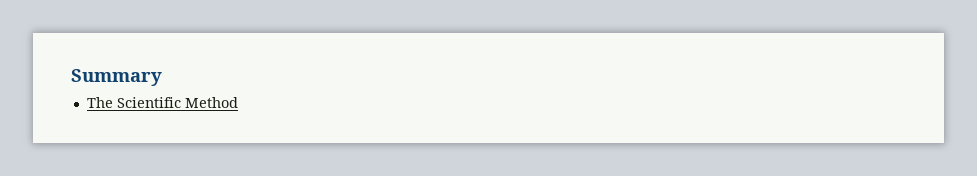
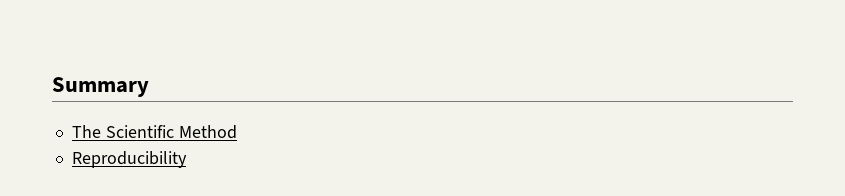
(238, 102) none -> [71,151,187,168] // Reproducibility

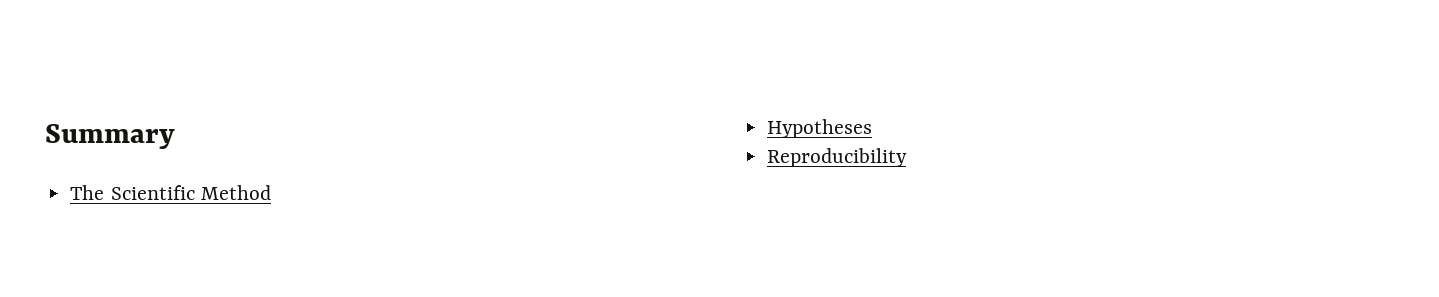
(237, 132) none -> [767,119,873,138] // Hypotheses

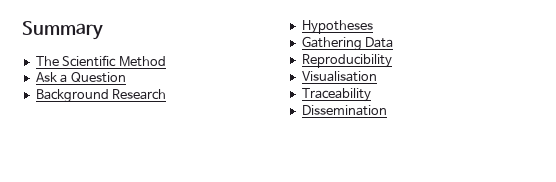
(271, 192) none -> [35,72,126,83] [35,89,167,103] // Ask a Question // Background Research
(873, 128) none -> [301,36,394,51] // Gathering Data
(908, 157) none -> [301,71,377,82] [301,88,371,102] [301,105,387,116] // Visualisation // Traceability // Dissemination

